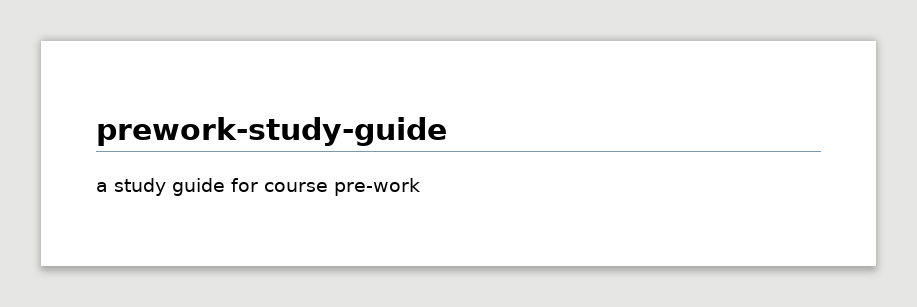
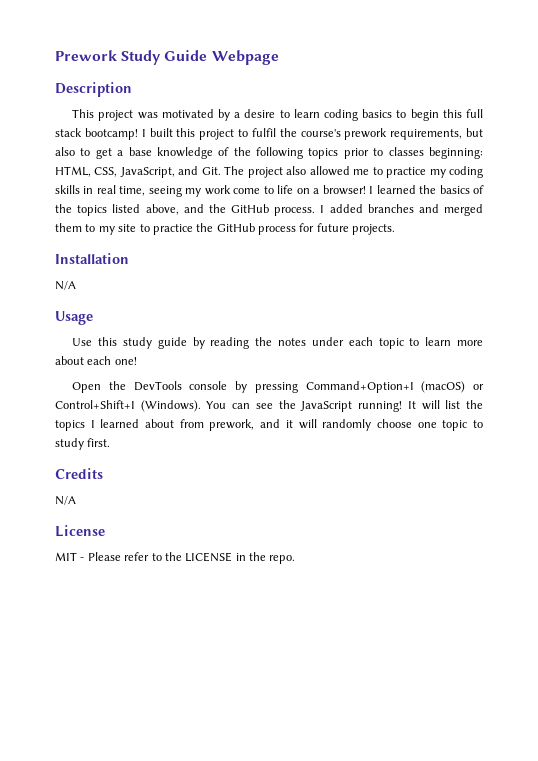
[96,117,447,146] [96,178,420,196] prework-study-guide // a study guide for course pre-work -> [55,50,279,65] [55,82,132,97] [72,109,484,121] [55,128,483,140] [55,147,483,159] [55,166,483,178] [55,185,485,197] [55,204,484,216] [55,223,396,235] [55,253,129,264] [55,281,76,290] [55,311,93,325] [72,337,483,349] [55,356,137,365] [72,381,484,393] [55,400,484,412] [55,419,483,431] [55,438,111,450] [55,468,103,479] [55,496,76,505] [55,525,105,537] [55,552,296,564] Prework Study Guide Webpage // Description // This project was motivated by a desire to learn coding basics to begin this full stack bootcamp! I built this project to fulfil the course's prework requirements, but also to get a base knowledge of the following topics prior to classes beginning: HTML, CSS, JavaScript, and Git. The project also allowed me to practice my coding skills in real time, seeing my work come to life on a browser! I learned the basics of the topics listed above, and the GitHub process. I added branches and merged them to my site to practice the GitHub process for future projects. // Installation // N/A // Usage // Use this study guide by reading the notes under each topic to learn more about each one! // Open the DevTools console by pressing Command+Option+I (macOS) or Control+Shift+I (Windows). You can see the JavaScript running! It will list the topics I learned about from prework, and it will randomly choose one topic to study first. // Credits // N/A // License // MIT - Please refer to the LICENSE in the repo.

